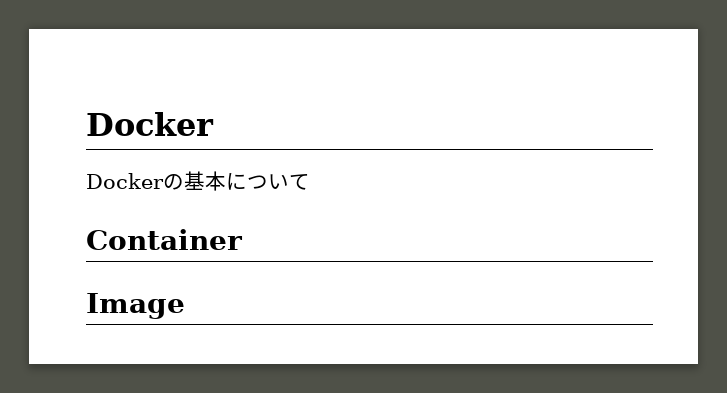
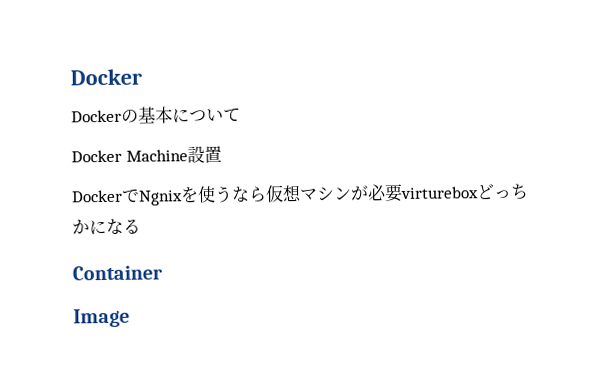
(310, 182) none -> [71,145,222,164] [71,183,529,206] [72,218,141,235] // Docker Machine設置 // DockerでNgnixを使うなら仮想マシンが必要virtureboxどっちかになる

